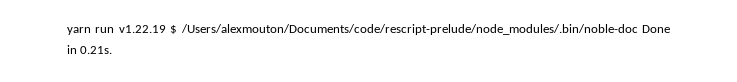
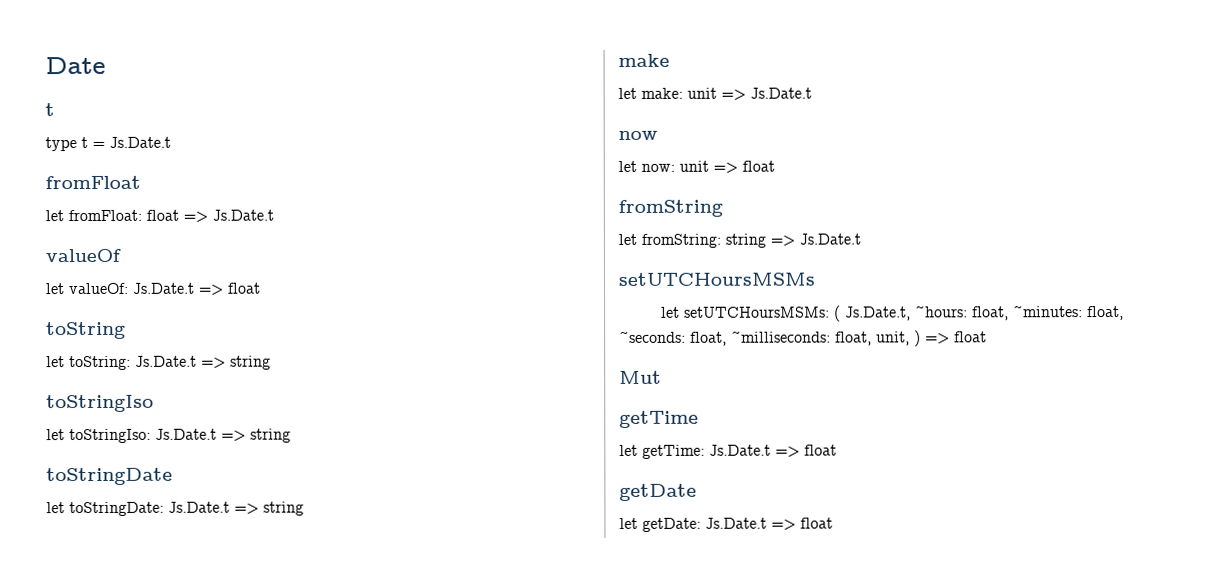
[67,24,670,35] [67,45,113,54] yarn run v1.22.19 $ /Users/alexmouton/Documents/code/rescript-prelude/node_modules/.bin/noble-doc Done in 0.21s. -> [45,56,106,75] [45,103,55,117] [45,136,171,152] [45,175,141,190] [45,209,274,223] [45,248,121,263] [45,282,261,296] [46,321,126,340] [46,355,271,371] [46,394,154,413] [46,428,291,444] [46,467,173,486] [46,501,304,517] [618,53,670,67] [618,87,812,101] [618,130,658,140] [618,160,775,174] [618,199,723,217] [618,233,861,248] [618,272,815,286] [660,305,1124,322] [619,330,987,347] [619,370,662,384] [619,410,699,428] [619,444,837,459] [619,483,697,501] [619,517,833,532] Date // t // type t = Js.Date.t // fromFloat // let fromFloat: float => Js.Date.t // valueOf // let valueOf: Js.Date.t => float // toString // let toString: Js.Date.t => string // toStringIso // let toStringIso: Js.Date.t => string // toStringDate // let toStringDate: Js.Date.t => string // make // let make: unit => Js.Date.t // now // let now: unit => float // fromString // let fromString: string => Js.Date.t // setUTCHoursMSMs // let setUTCHoursMSMs: ( Js.Date.t, ~hours: float, ~minutes: float, ~seconds: float, ~milliseconds: float, unit, ) => float // Mut // getTime // let getTime: Js.Date.t => float // getDate // let getDate: Js.Date.t => float

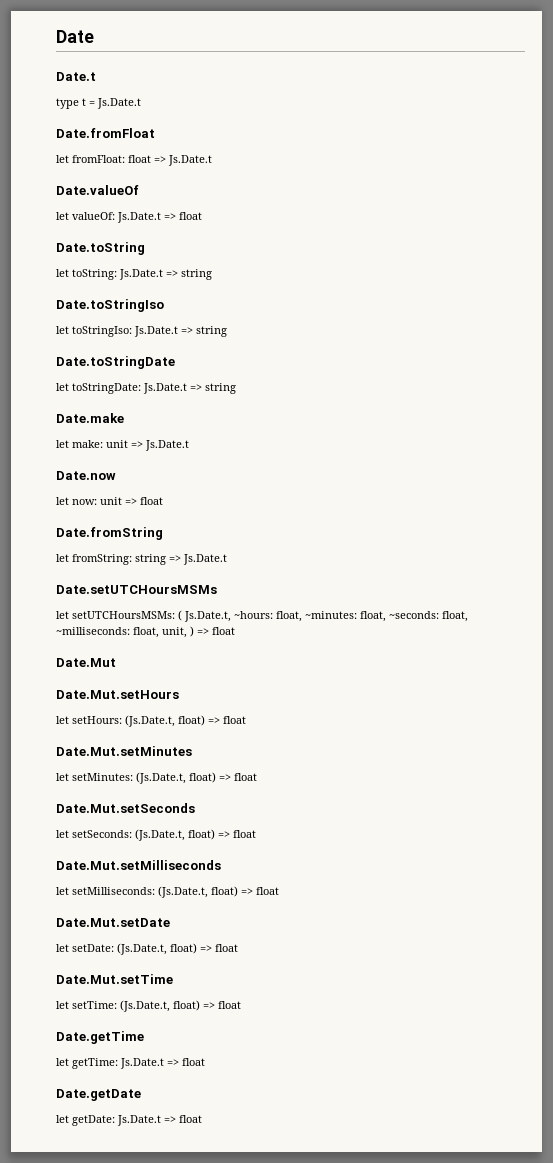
[45,103,55,117] t -> [56,72,96,81] Date.t
[45,175,141,190] fromFloat -> [56,128,155,138] Date.fromFloat
[45,248,121,263] valueOf -> [56,185,139,195] Date.valueOf
[46,321,126,340] toString -> [56,242,145,255] Date.toString
[46,394,154,413] toStringIso -> [56,299,164,312] Date.toStringIso
[46,467,173,486] toStringDate -> [56,356,175,369] Date.toStringDate
[618,53,670,67] make -> [56,413,124,423] Date.make
[618,130,658,140] now -> [56,471,116,480] Date.now
[618,199,723,217] fromString -> [56,527,163,540] Date.fromString
[618,272,815,286] setUTCHoursMSMs -> [56,585,217,594] Date.setUTCHoursMSMs
[619,370,662,384] [619,410,699,428] Mut // getTime -> [56,658,116,667] [56,690,179,699] [56,715,246,727] [56,746,192,756] [56,772,257,784] [56,803,195,813] [56,829,256,841] [56,860,221,870] [56,886,279,898] [56,918,170,927] [56,943,238,955] [56,974,173,984] [56,1000,241,1012] [56,1031,144,1044] Date.Mut // Date.Mut.setHours // let setHours: (Js.Date.t, float) => float // Date.Mut.setMinutes // let setMinutes: (Js.Date.t, float) => float // Date.Mut.setSeconds // let setSeconds: (Js.Date.t, float) => float // Date.Mut.setMilliseconds // let setMilliseconds: (Js.Date.t, float) => float // Date.Mut.setDate // let setDate: (Js.Date.t, float) => float // Date.Mut.setTime // let setTime: (Js.Date.t, float) => float // Date.getTime
[619,483,697,501] getDate -> [56,1089,141,1101] Date.getDate

